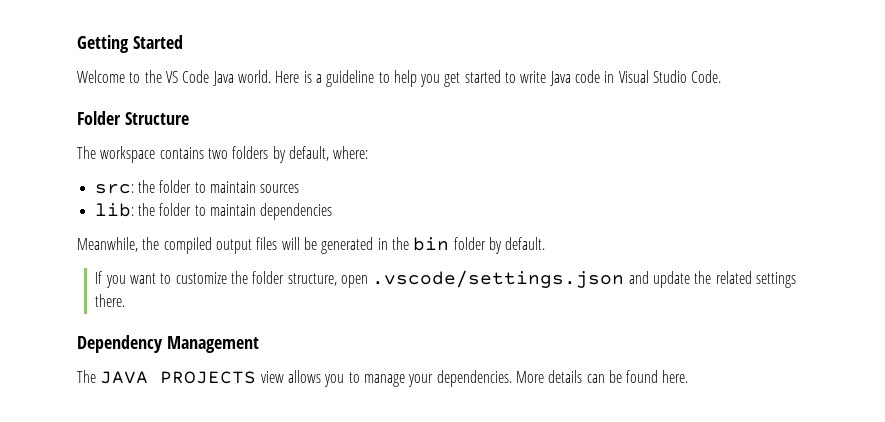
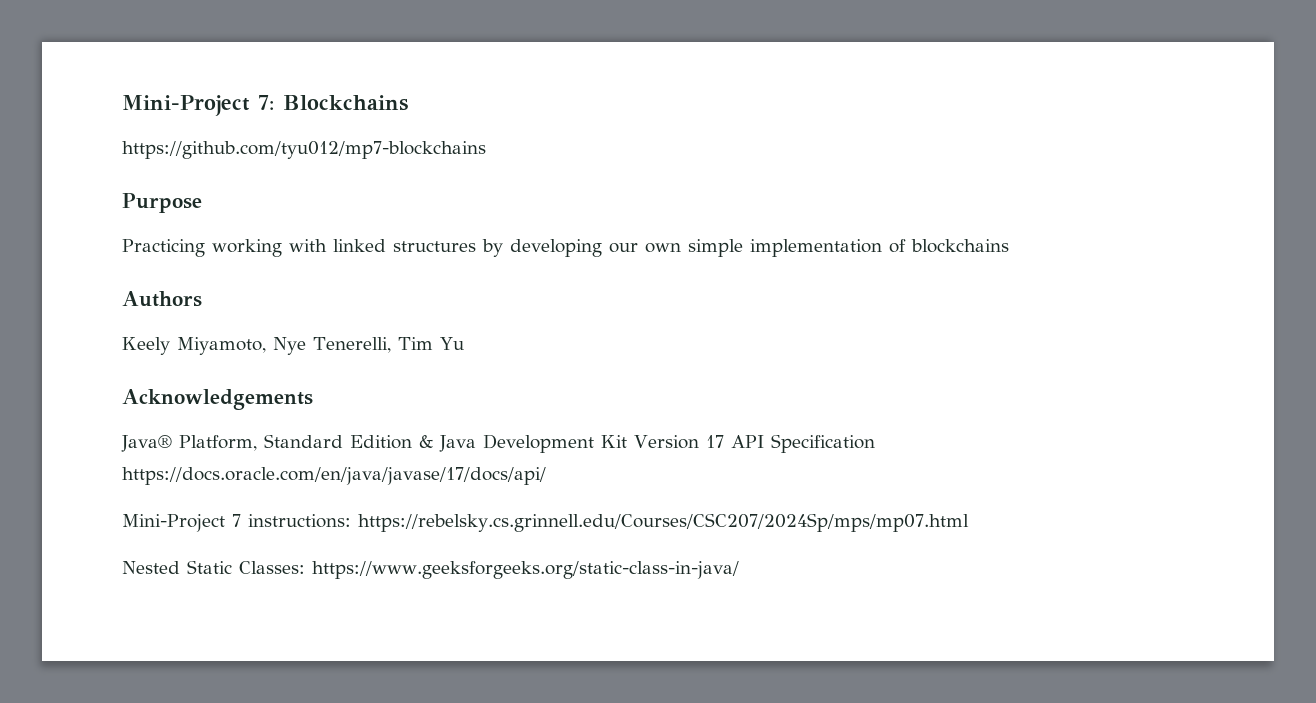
[77,35,183,53] [77,70,722,87] [77,111,189,125] [77,146,369,163] [94,180,300,194] [94,203,333,220] [77,237,546,254] [95,270,796,288] [95,294,126,307] [77,335,259,353] [77,370,689,387] Getting Started // Welcome to the VS Code Java world. Here is a guideline to help you get started to write Java code in Visual Studio Code. // Folder Structure // The workspace contains two folders by default, where: // src: the folder to maintain sources // lib: the folder to maintain dependencies // Meanwhile, the compiled output files will be generated in the bin folder by default. // If you want to customize the folder structure, open .vscode/settings.json and update the related settings there. // Dependency Management // The JAVA PROJECTS view allows you to manage your dependencies. More details can be found here. -> [122,95,408,116] [122,141,486,159] [122,193,202,213] [122,239,1009,257] [122,291,202,307] [122,337,464,355] [122,389,313,410] [121,434,875,453] [122,467,546,485] [122,513,969,532] [122,560,739,579] Mini-Project 7: Blockchains // https://github.com/tyu012/mp7-blockchains // Purpose // Practicing working with linked structures by developing our own simple implementation of blockchains // Authors // Keely Miyamoto, Nye Tenerelli, Tim Yu // Acknowledgements // Java® Platform, Standard Edition & Java Development Kit Version 17 API Specification https://docs.oracle.com/en/java/javase/17/docs/api/ // Mini-Project 7 instructions: https://rebelsky.cs.grinnell.edu/Courses/CSC207/2024Sp/mps/mp07.html // Nested Static Classes: https://www.geeksforgeeks.org/static-class-in-java/

